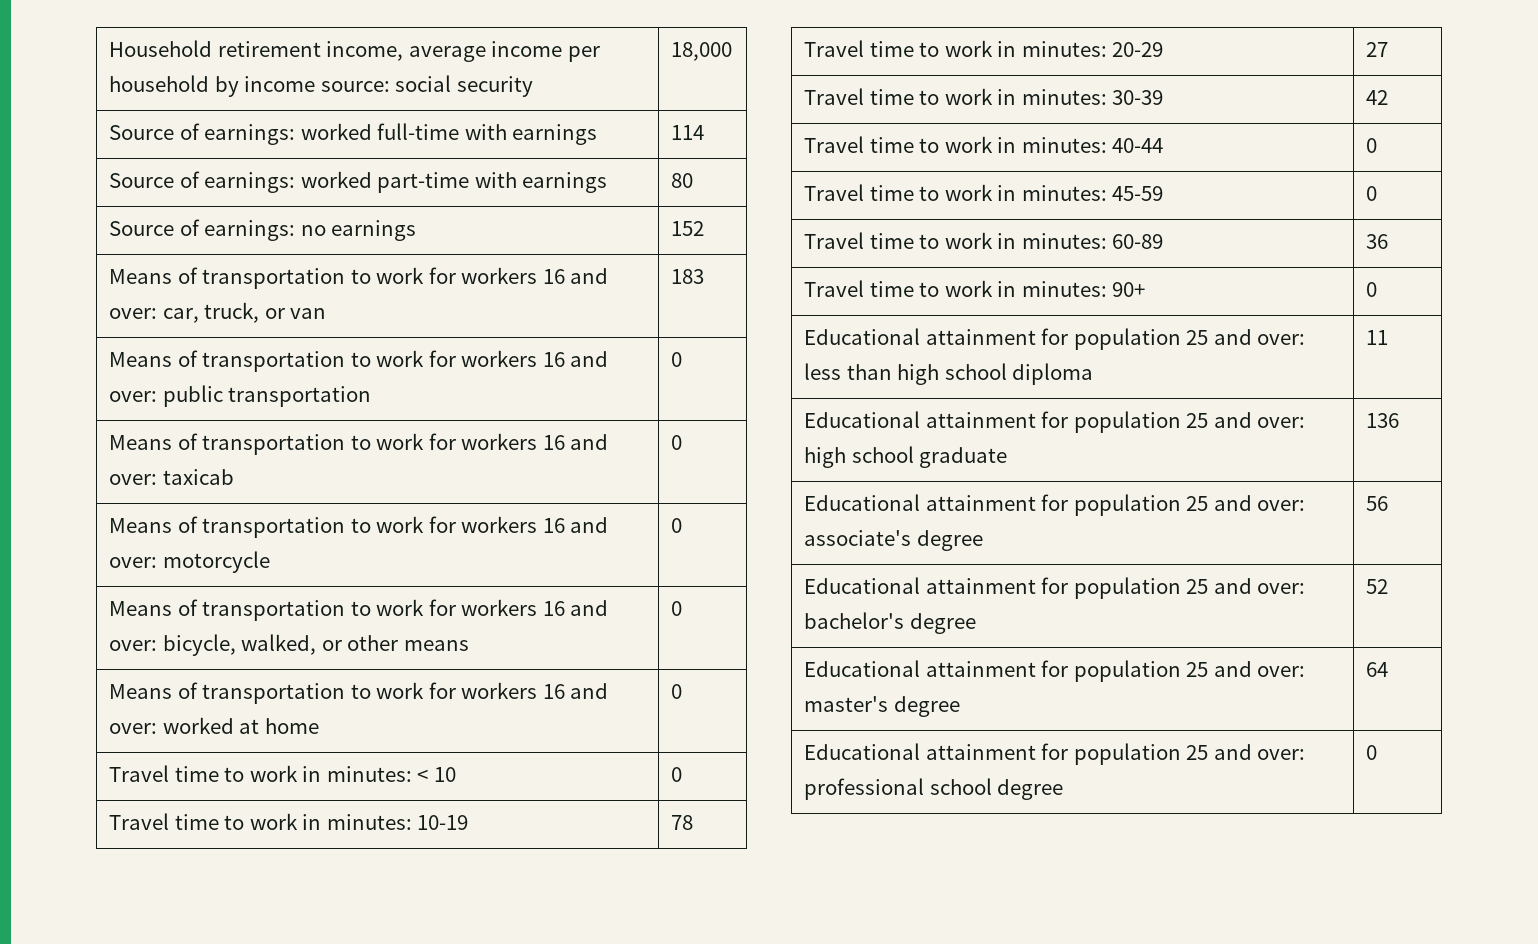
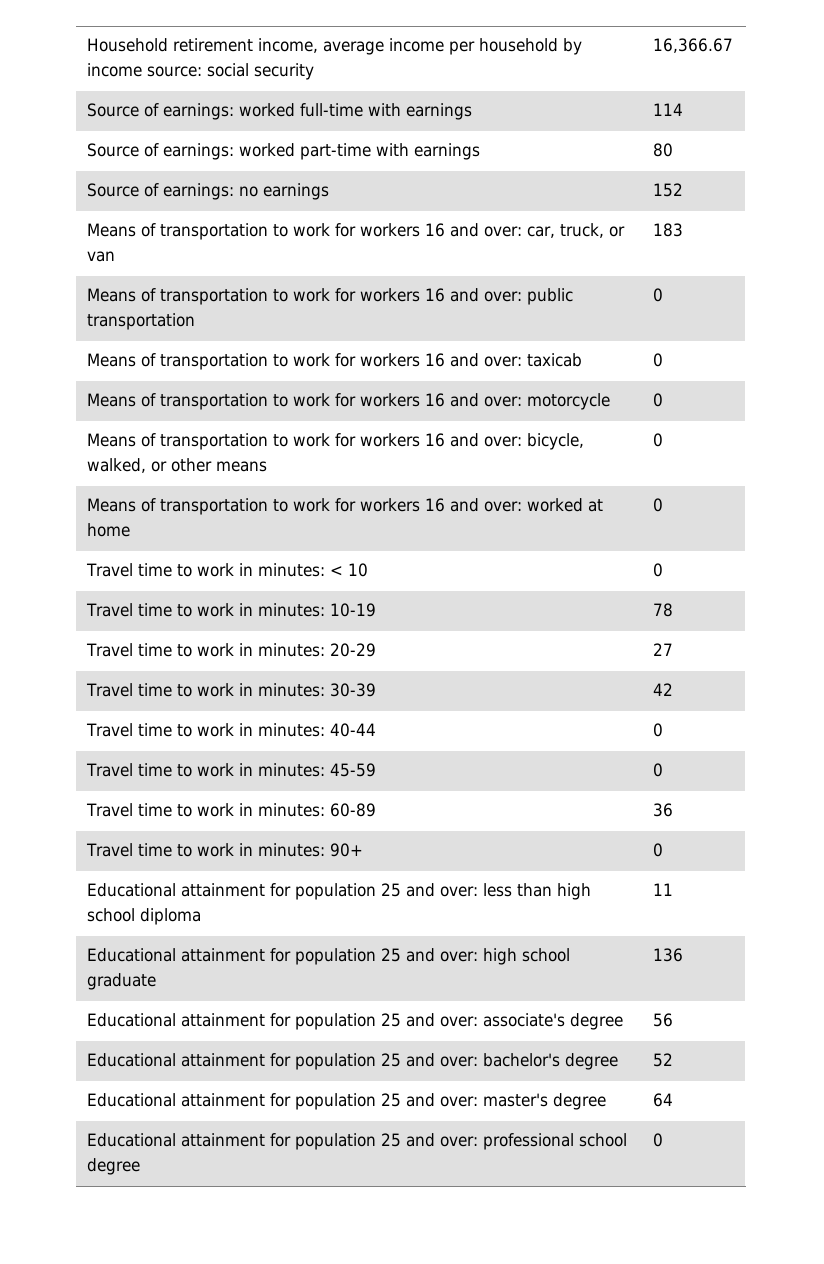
[670,42,732,61] 18,000 -> [653,38,734,53] 16,366.67

